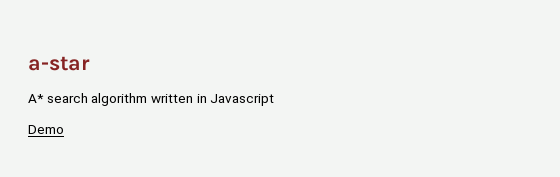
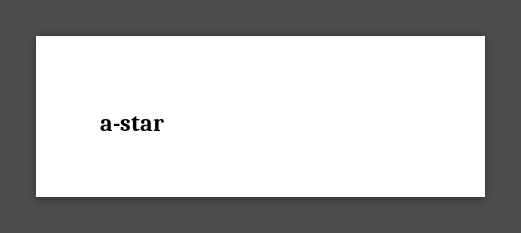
[28,93,275,106] [28,125,64,134] // A* search algorithm written in Javascript // Demo -> (164, 123) none

